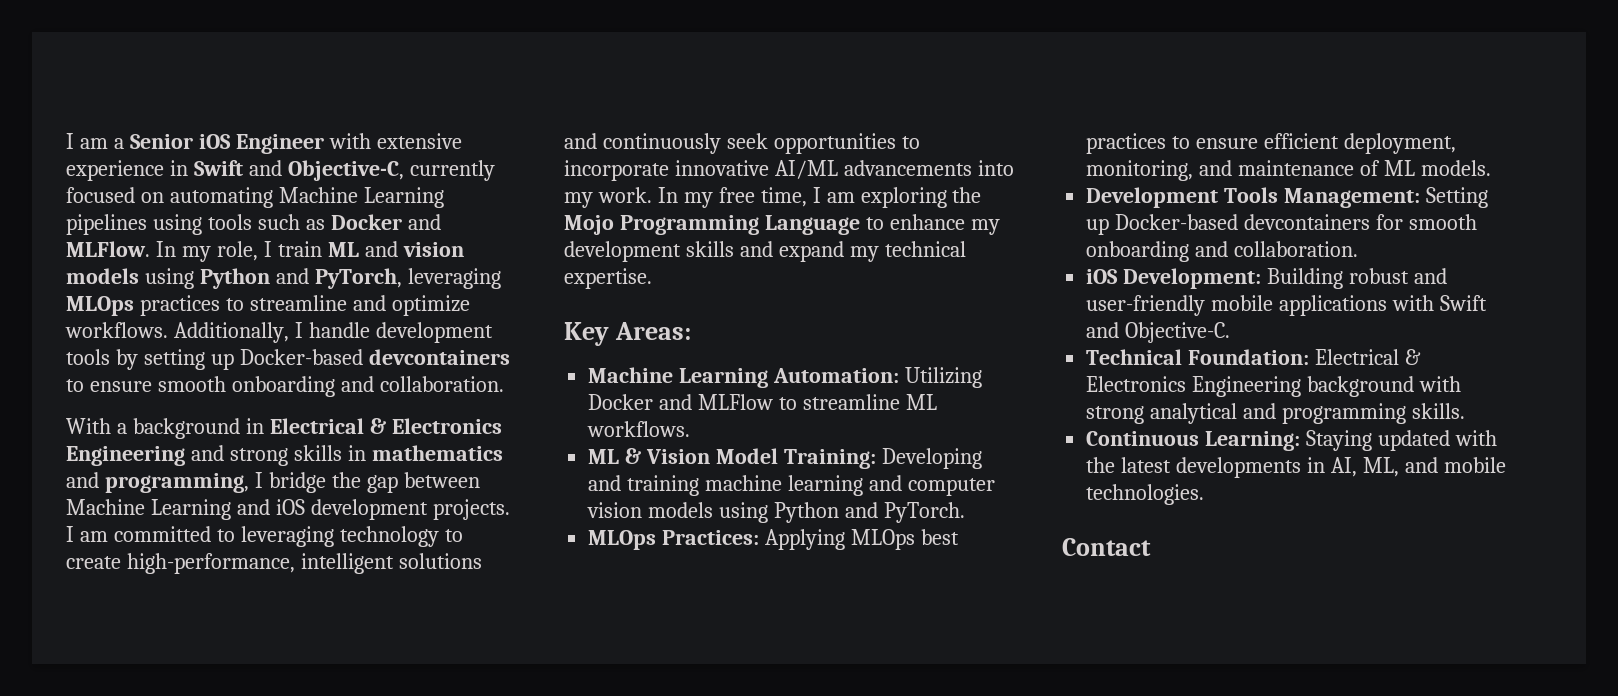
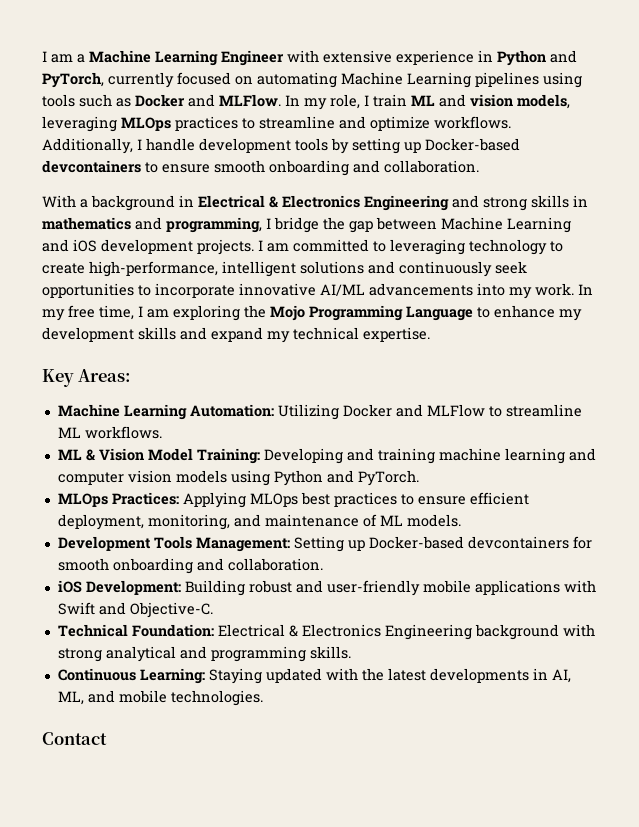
[129,134,231,149] Senior iOS -> [89,50,218,66] Machine Learning
[193,160,404,181] Swift and Objective-C, -> [497,50,577,66] [42,72,104,88] Python and PyTorch,
[66,268,402,289] models using Python and PyTorch, -> [517,94,570,109] models,

